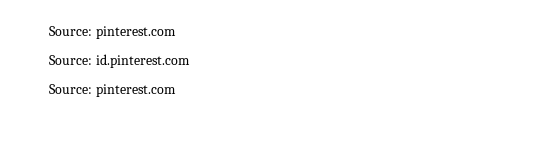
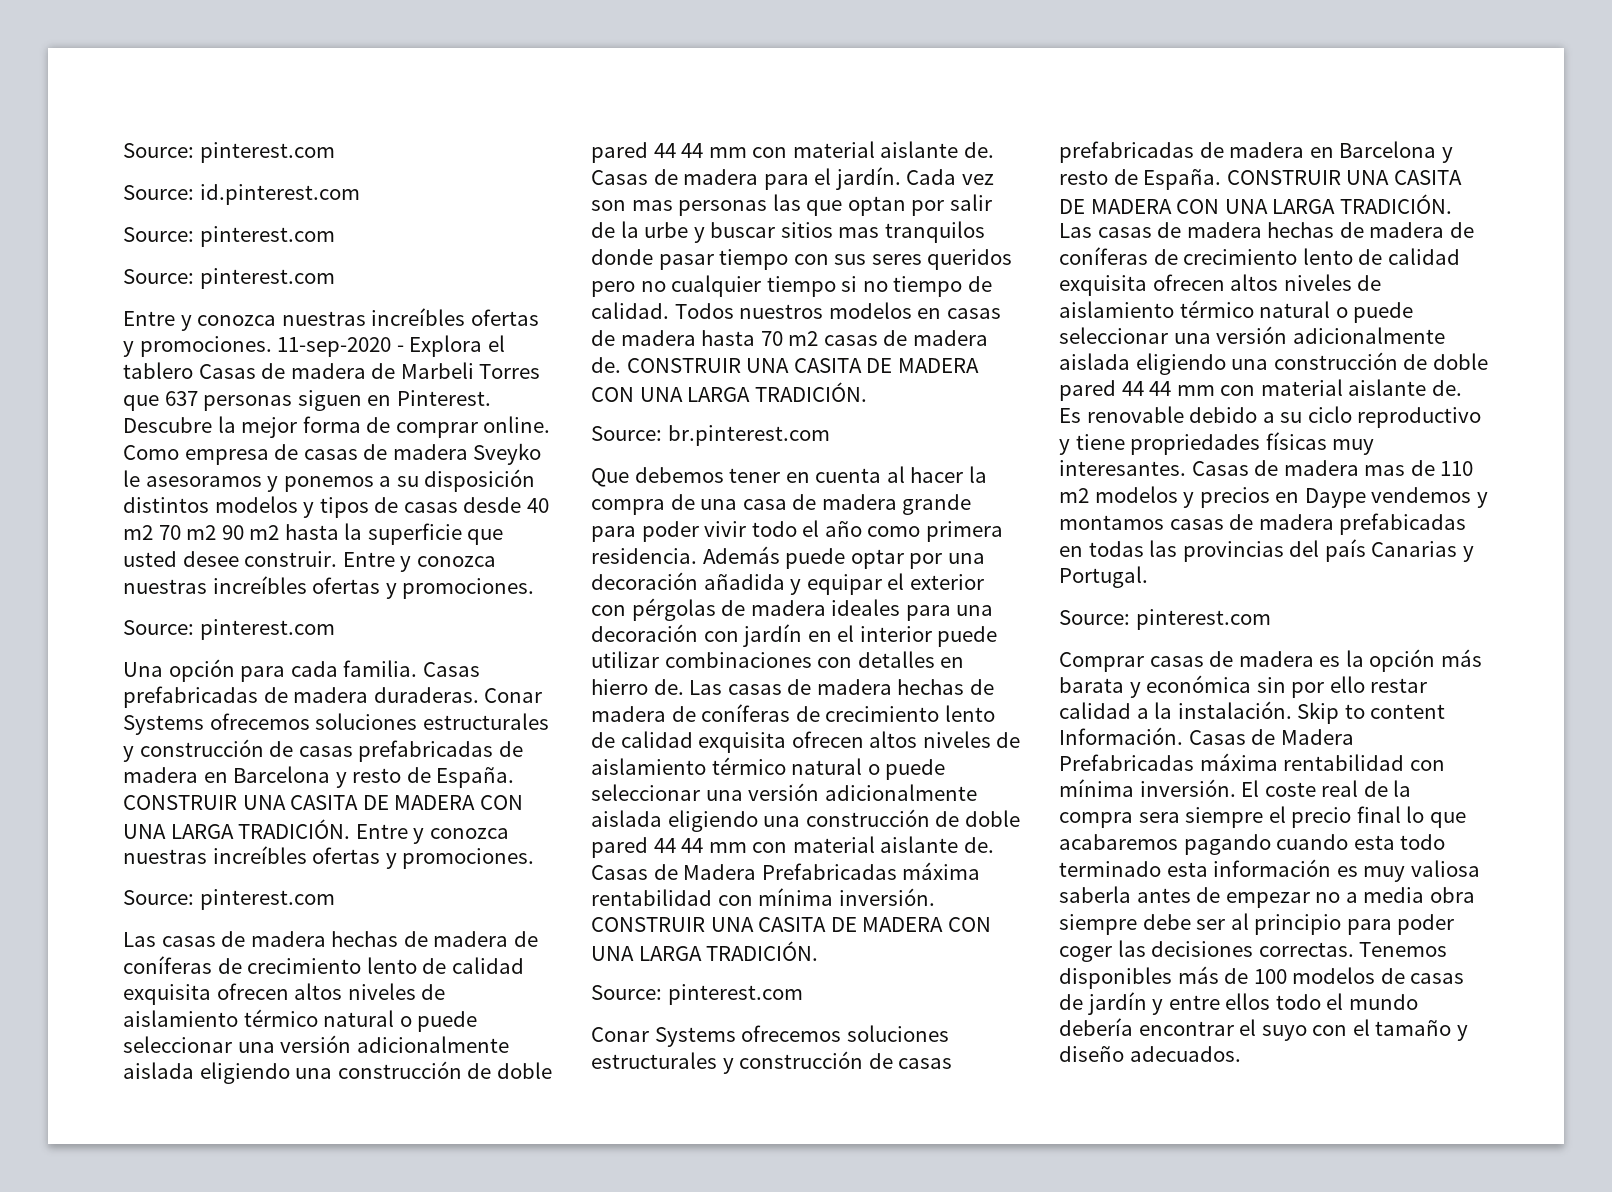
(176, 90) none -> [123,268,335,289] [123,308,539,331] [123,335,505,357] [123,362,541,379] [123,390,491,411] [123,416,551,438] [123,443,542,465] [123,469,536,492] [123,496,549,518] [123,523,504,545] [123,551,496,572] [123,576,535,599] [123,619,335,640] [123,659,480,682] [123,686,543,708] [123,713,549,735] [123,739,523,762] [123,766,515,788] [123,795,523,810] [123,819,509,844] [123,846,535,869] [123,889,335,910] [123,931,538,947] [123,956,524,974] [123,983,446,1005] [123,1009,478,1032] [123,1035,509,1053] [123,1061,552,1084] [591,141,994,163] [591,167,994,190] [591,194,992,216] [591,221,985,243] [591,249,1013,270] [591,275,992,297] [591,302,1001,319] [591,330,988,346] [591,357,979,373] [591,382,867,402] [591,425,830,446] [591,466,987,487] [591,494,972,515] [591,520,1003,542] [591,546,985,569] [591,572,984,595] [591,598,994,621] [591,624,998,647] [591,651,965,668] [591,679,994,695] [591,704,995,722] [591,731,1021,753] [591,757,946,780] [591,783,977,801] [591,809,1020,832] [591,836,994,858] [591,862,981,880] [591,888,935,906] [591,917,991,932] [591,941,819,961] [591,984,803,1005] [591,1025,949,1047] [591,1051,953,1074] [1059,141,1453,163] [1059,169,1462,190] [1059,194,1452,214] [1059,222,1474,238] [1059,247,1460,265] [1059,274,1382,296] [1059,300,1414,323] [1059,326,1445,344] [1059,352,1488,375] [1059,379,1462,401] [1059,406,1482,428] [1059,432,1375,455] [1059,460,1474,476] [1059,486,1488,508] [1059,513,1467,535] [1059,539,1474,562] [1059,566,1148,588] [1059,609,1271,630] [1059,649,1482,672] [1059,675,1428,698] [1059,701,1446,724] [1059,727,1354,745] [1059,753,1445,771] [1059,779,1412,797] [1059,806,1466,828] [1059,834,1446,855] [1059,859,1480,882] [1059,886,1475,908] [1059,913,1455,935] [1059,940,1448,962] [1059,966,1465,989] [1059,992,1418,1015] [1059,1018,1468,1041] [1059,1046,1241,1062] // Source: pinterest.com // Entre y conozca nuestras increíbles ofertas y promociones. 11-sep-2020 - Explora el tablero Casas de madera de Marbeli Torres que 637 personas siguen en Pinterest. Descubre la mejor forma de comprar online. Como empresa de casas de madera Sveyko le asesoramos y ponemos a su disposición distintos modelos y tipos de casas desde 40 m2 70 m2 90 m2 hasta la superficie que usted desee construir. Entre y conozca nuestras increíbles ofertas y promociones. // Source: pinterest.com // Una opción para cada familia. Casas prefabricadas de madera duraderas. Conar Systems ofrecemos soluciones estructurales y construcción de casas prefabricadas de madera en Barcelona y resto de España. CONSTRUIR UNA CASITA DE MADERA CON UNA LARGA TRADICIÓN. Entre y conozca nuestras increíbles ofertas y promociones. // Source: pinterest.com // Las casas de madera hechas de madera de coníferas de crecimiento lento de calidad exquisita ofrecen altos niveles de aislamiento térmico natural o puede seleccionar una versión adicionalmente aislada eligiendo una construcción de doble pared 44 44 mm con material aislante de. Casas de madera para el jardín. Cada vez son mas personas las que optan por salir de la urbe y buscar sitios mas tranquilos donde pasar tiempo con sus seres queridos pero no cualquier tiempo si no tiempo de calidad. Todos nuestros modelos en casas de madera hasta 70 m2 casas de madera de. CONSTRUIR UNA CASITA DE MADERA CON UNA LARGA TRADICIÓN. // Source: br.pinterest.com // Que debemos tener en cuenta al hacer la compra de una casa de madera grande para poder vivir todo el año como primera residencia. Además puede optar por una decoración añadida y equipar el exterior con pérgolas de madera ideales para una decoración con jardín en el interior puede utilizar combinaciones con detalles en hierro de. Las casas de madera hechas de madera de coníferas de crecimiento lento de calidad exquisita ofrecen altos niveles de aislamiento térmico natural o puede seleccionar una versión adicionalmente aislada eligiendo una construcción de doble pared 44 44 mm con material aislante de. Casas de Madera Prefabricadas máxima rentabilidad con mínima inversión. CONSTRUIR UNA CASITA DE MADERA CON UNA LARGA TRADICIÓN. // Source: pinterest.com // Conar Systems ofrecemos soluciones estructurales y construcción de casas prefabricadas de madera en Barcelona y resto de España. CONSTRUIR UNA CASITA DE MADERA CON UNA LARGA TRADICIÓN. Las casas de madera hechas de madera de coníferas de crecimiento lento de calidad exquisita ofrecen altos niveles de aislamiento térmico natural o puede seleccionar una versión adicionalmente aislada eligiendo una construcción de doble pared 44 44 mm con material aislante de. Es renovable debido a su ciclo reproductivo y tiene propriedades físicas muy interesantes. Casas de madera mas de 110 m2 modelos y precios en Daype vendemos y montamos casas de madera prefabicadas en todas las provincias del país Canarias y Portugal. // Source: pinterest.com // Comprar casas de madera es la opción más barata y económica sin por ello restar calidad a la instalación. Skip to content Información. Casas de Madera Prefabricadas máxima rentabilidad con mínima inversión. El coste real de la compra sera siempre el precio final lo que acabaremos pagando cuando esta todo terminado esta información es muy valiosa saberla antes de empezar no a media obra siempre debe ser al principio para poder coger las decisiones correctas. Tenemos disponibles más de 100 modelos de casas de jardín y entre ellos todo el mundo debería encontrar el suyo con el tamaño y diseño adecuados.

